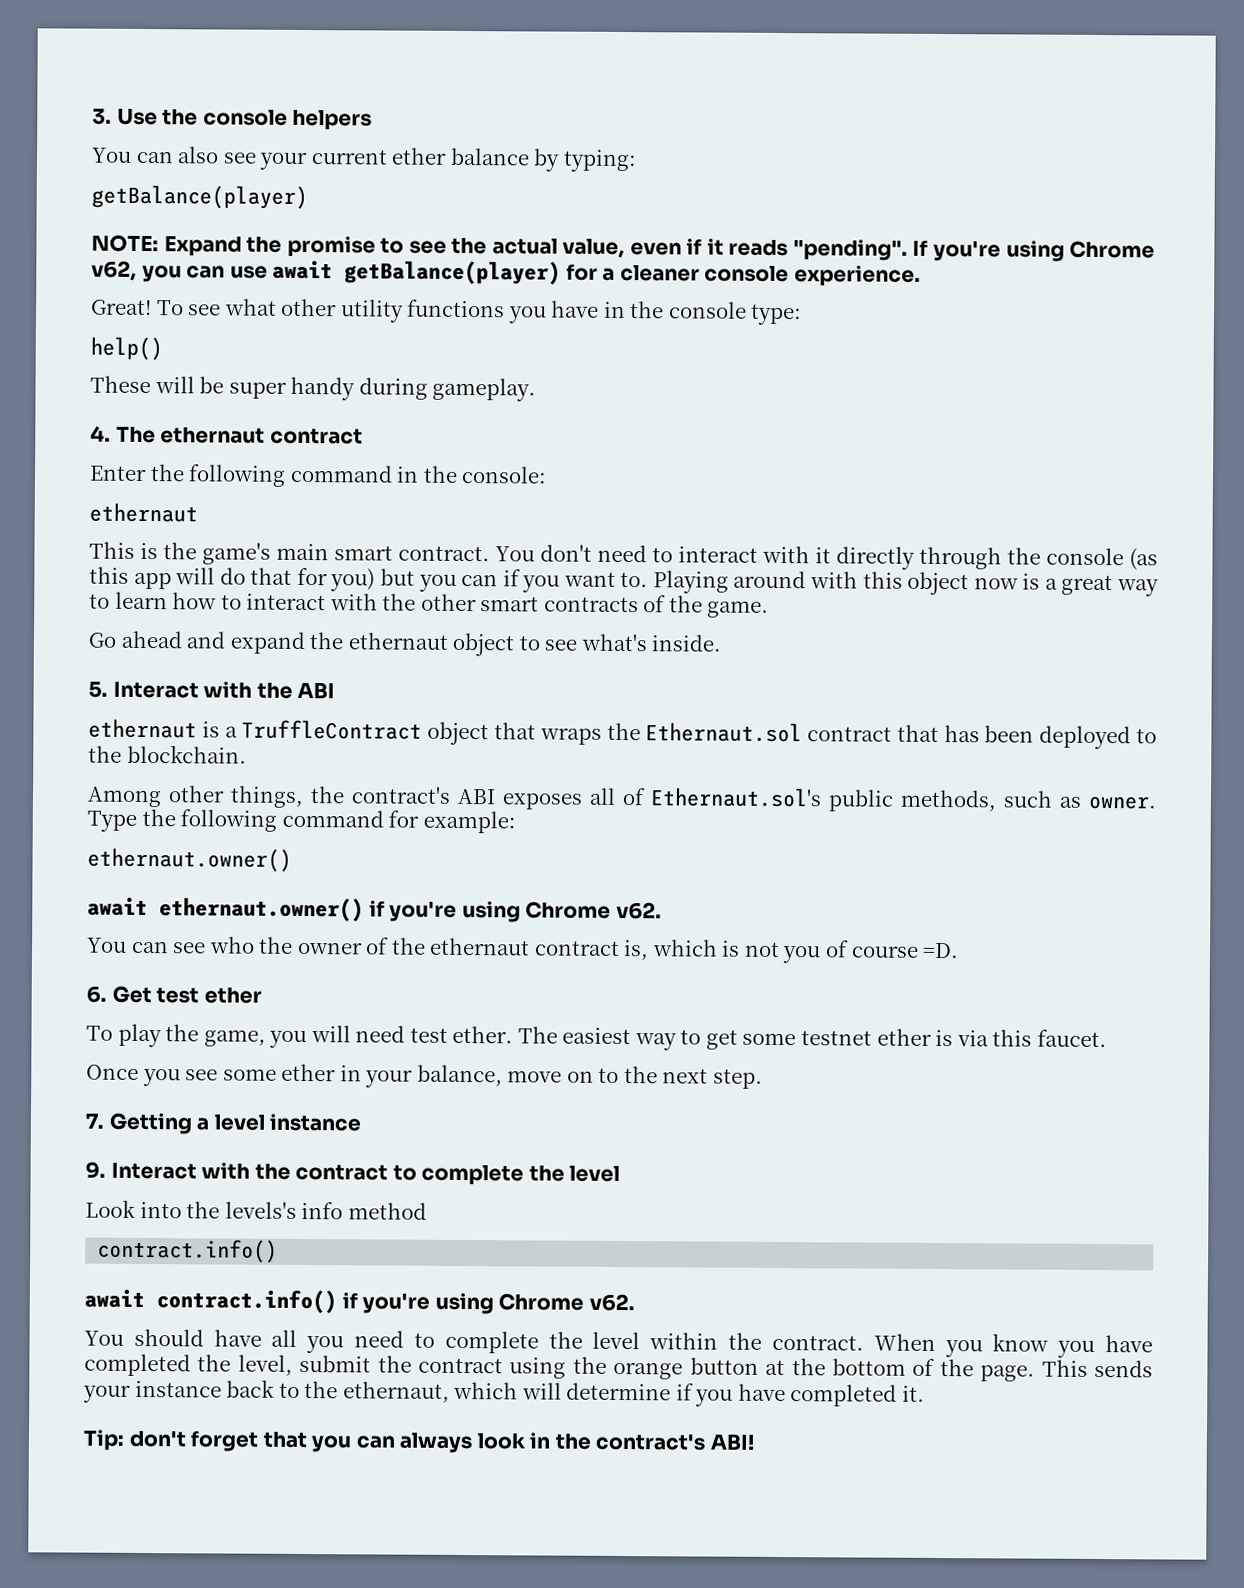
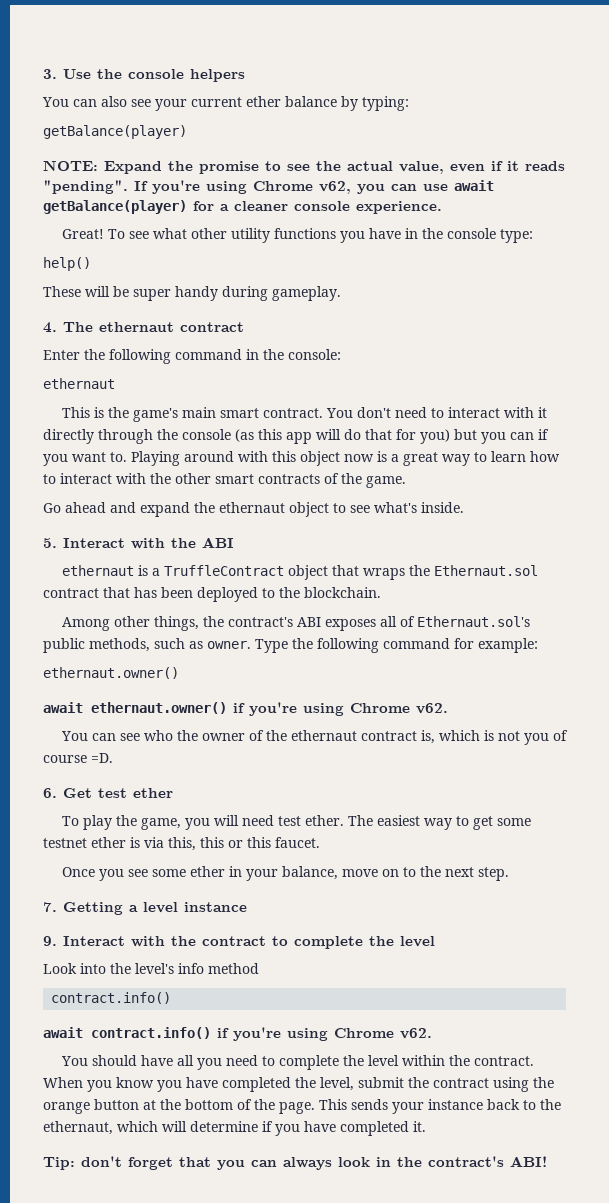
(989, 1038) none -> [168,837,243,851] this, this or
[224,1201,297,1219] levels's -> [135,963,174,974] level's

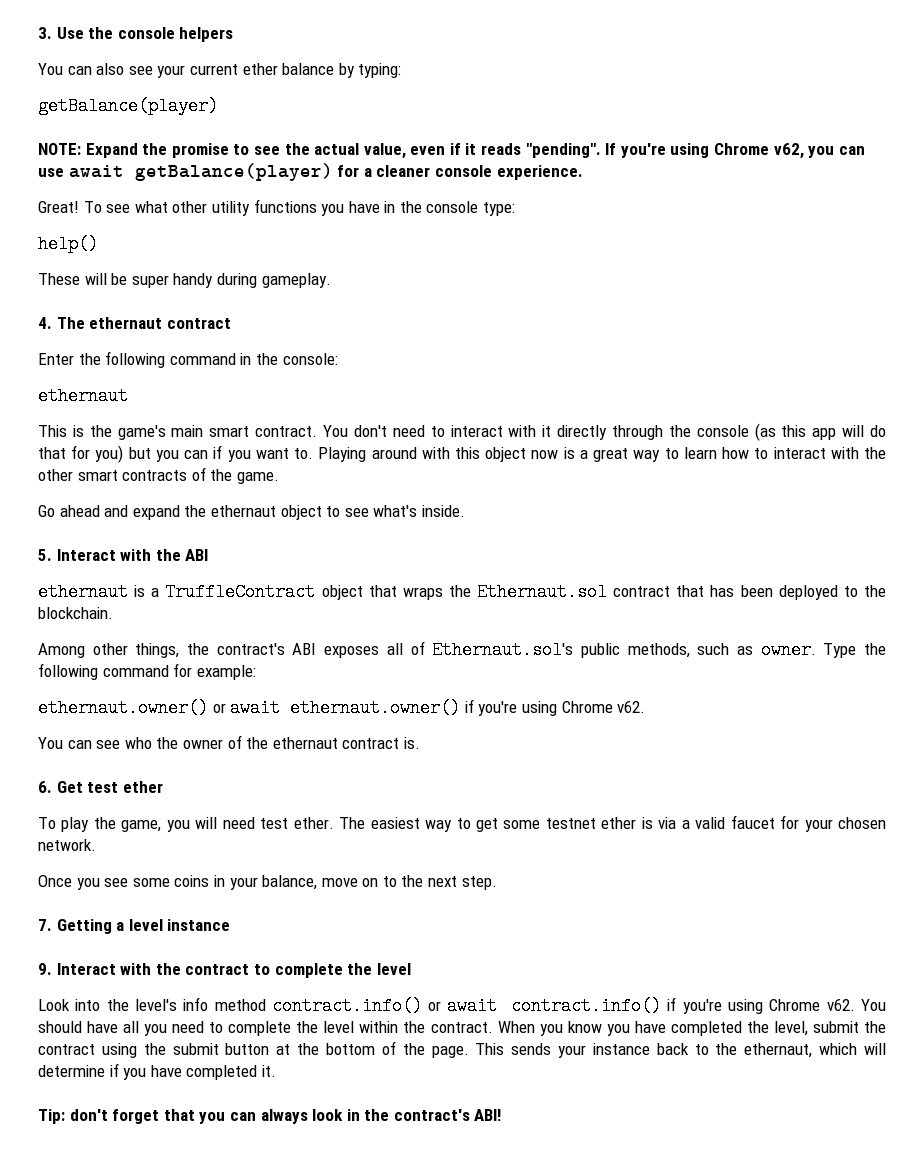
(179, 673) // -> [212,703,226,713] or
[420,730,568,745] [43,753,113,763] is, which is not you of course =D. -> [403,737,420,749] is.
[168,837,320,851] this, this or this faucet. -> [681,815,887,832] [38,839,96,851] a valid faucet for your chosen network.
[189,866,225,877] ether -> [174,875,210,887] coins
[51,992,172,1004] // contract.info() // -> [271,997,442,1015] contract.info() or
(432, 1033) // -> (855, 1005) none
[43,1102,90,1114] orange -> [172,1043,219,1055] submit

